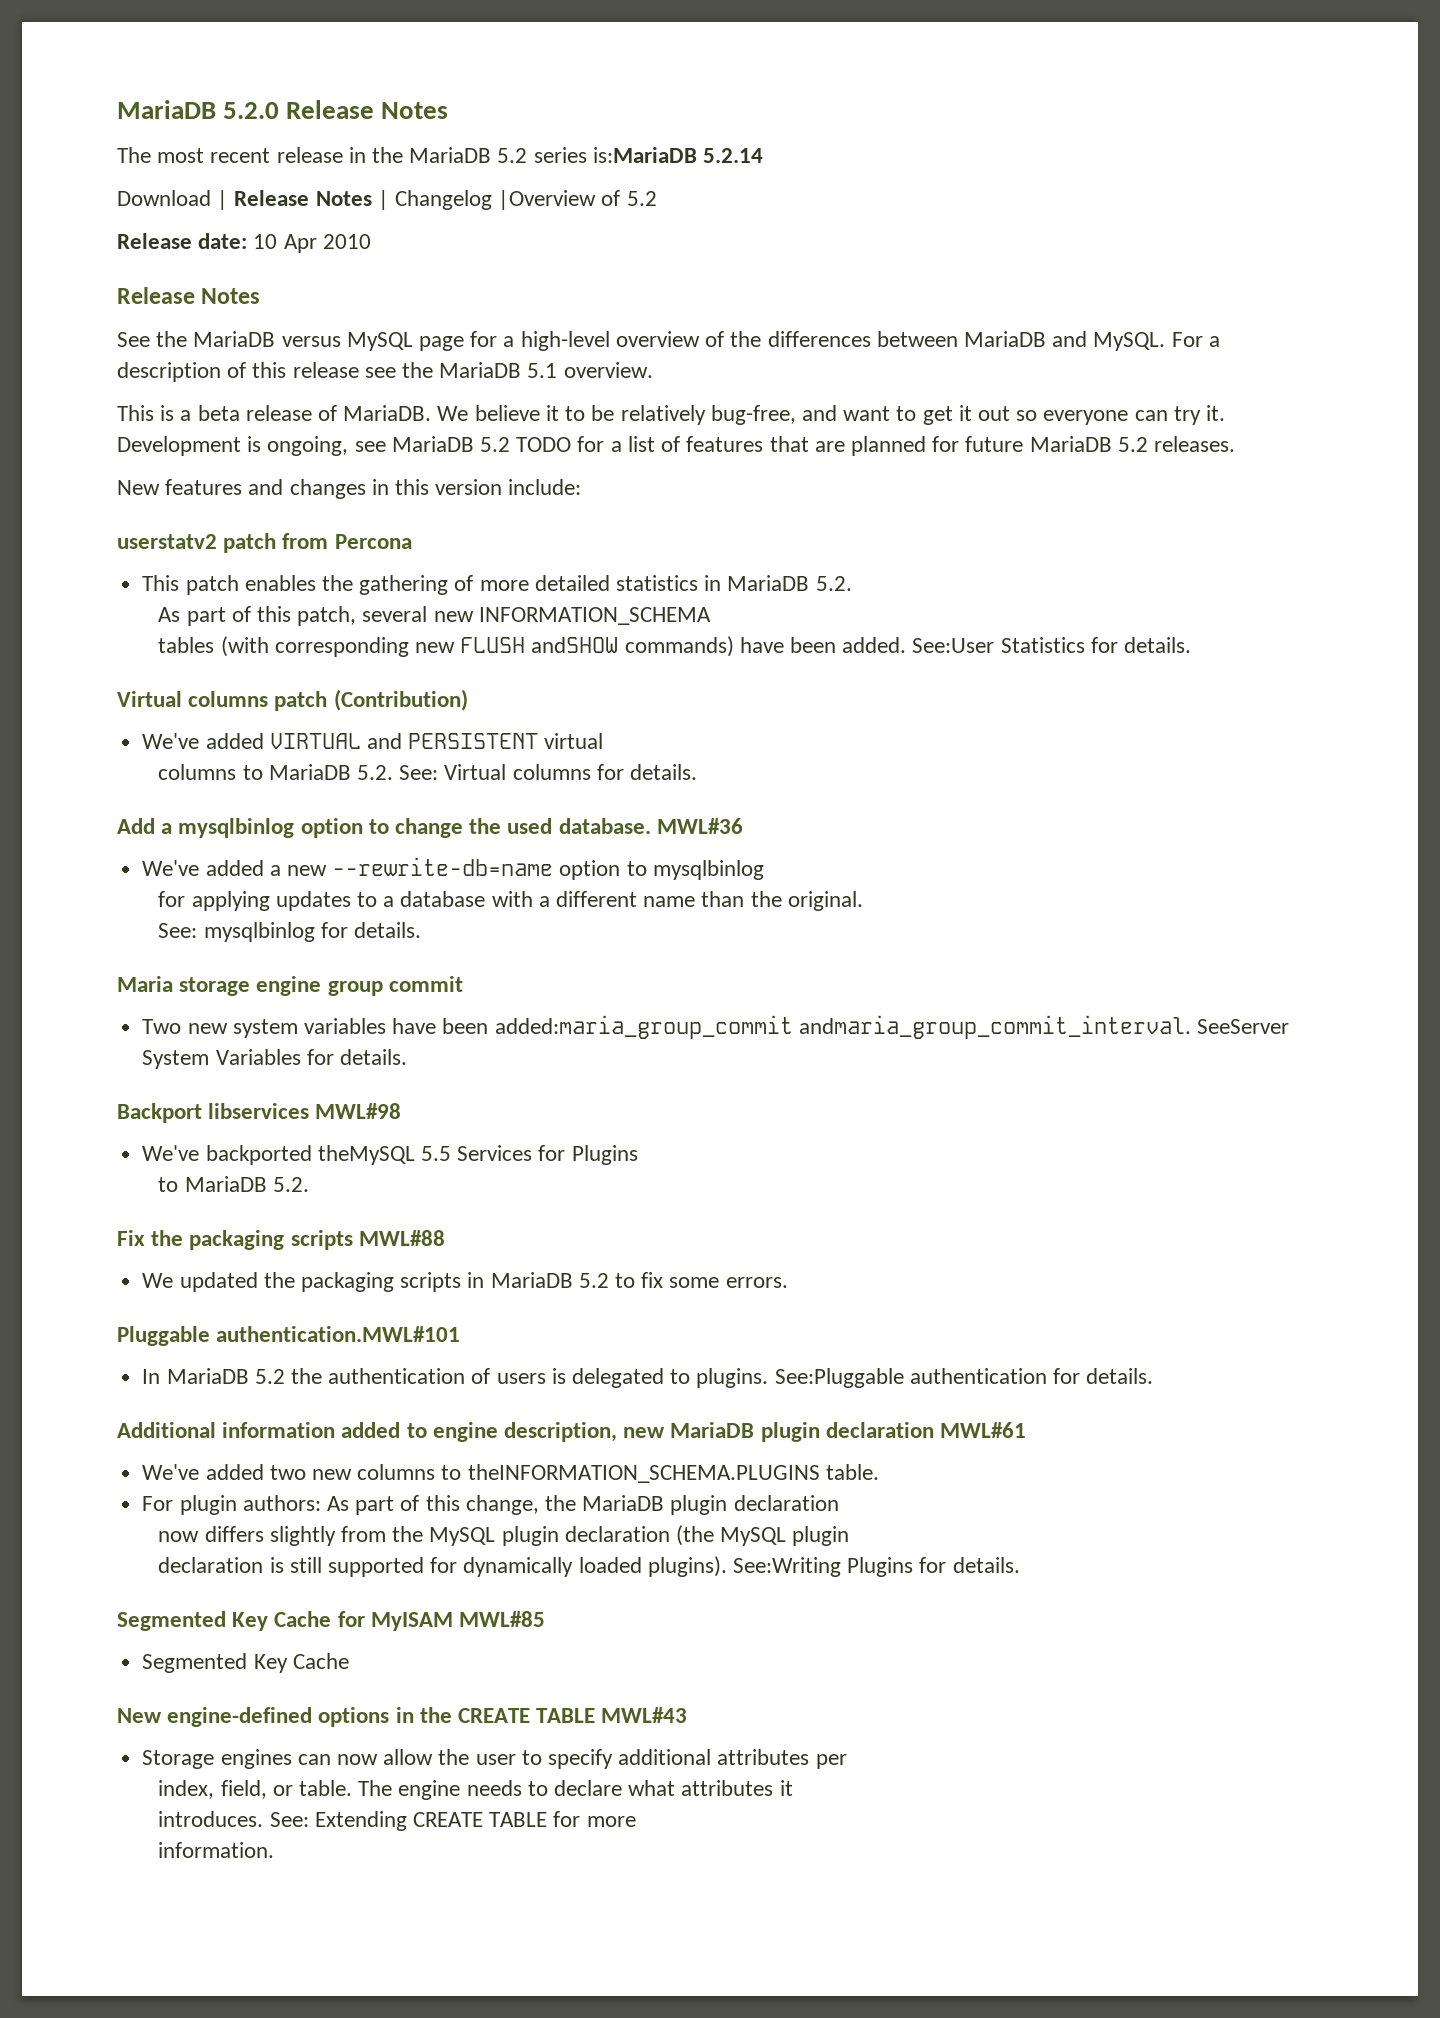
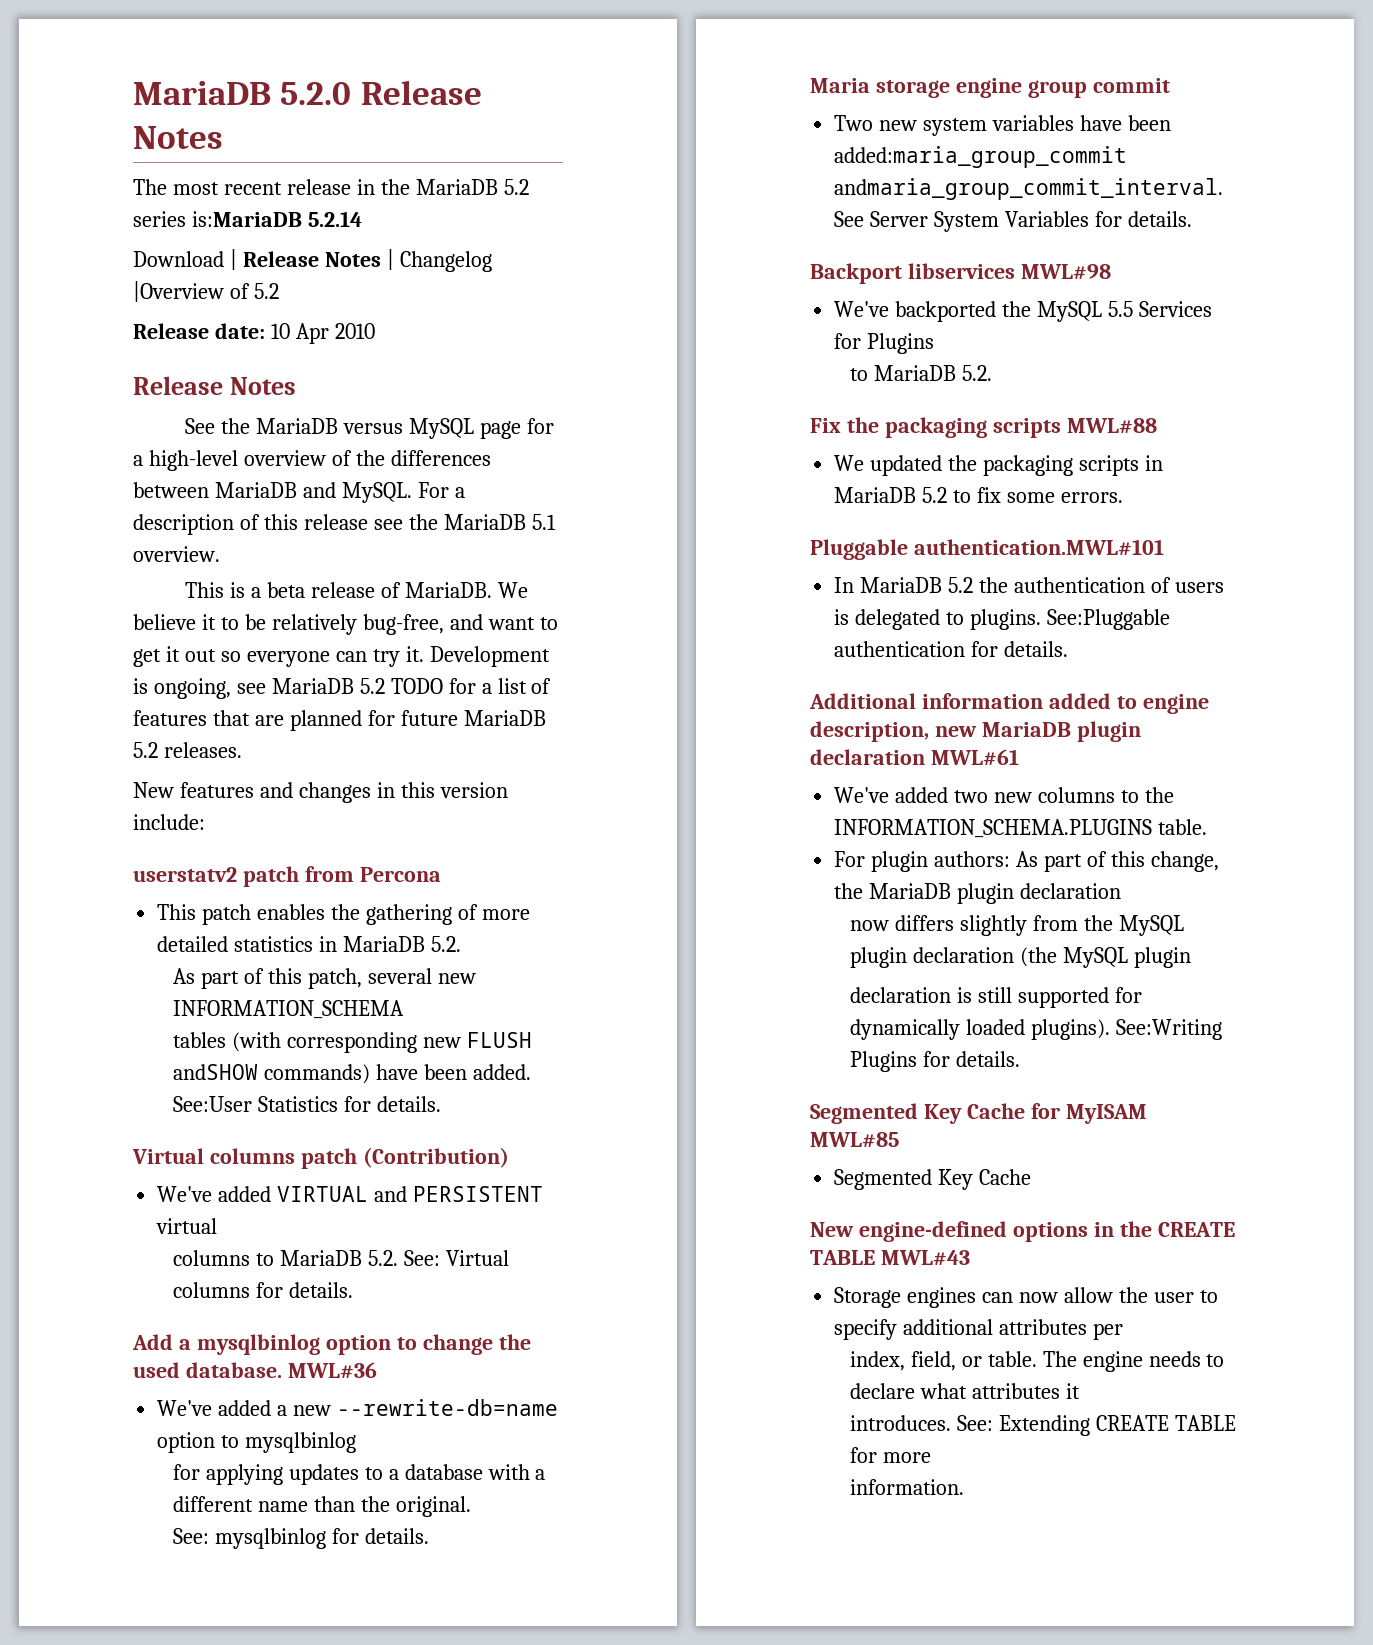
[1196,1019,1289,1034] SeeServer -> [834,211,929,227] See Server
[317,1145,415,1165] theMySQL -> [1002,301,1103,322] the MySQL
[467,1464,820,1483] theINFORMATION_SCHEMA.PLUGINS -> [1144,787,1174,803] [834,819,1153,838] the INFORMATION_SCHEMA.PLUGINS

